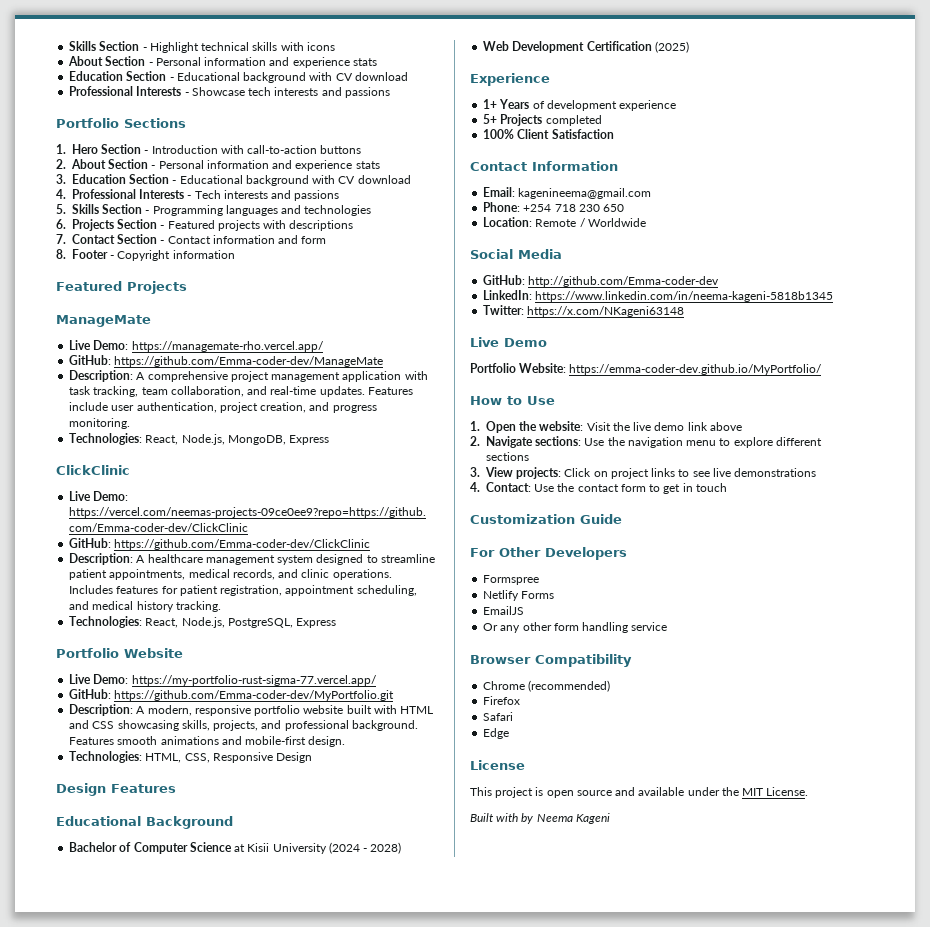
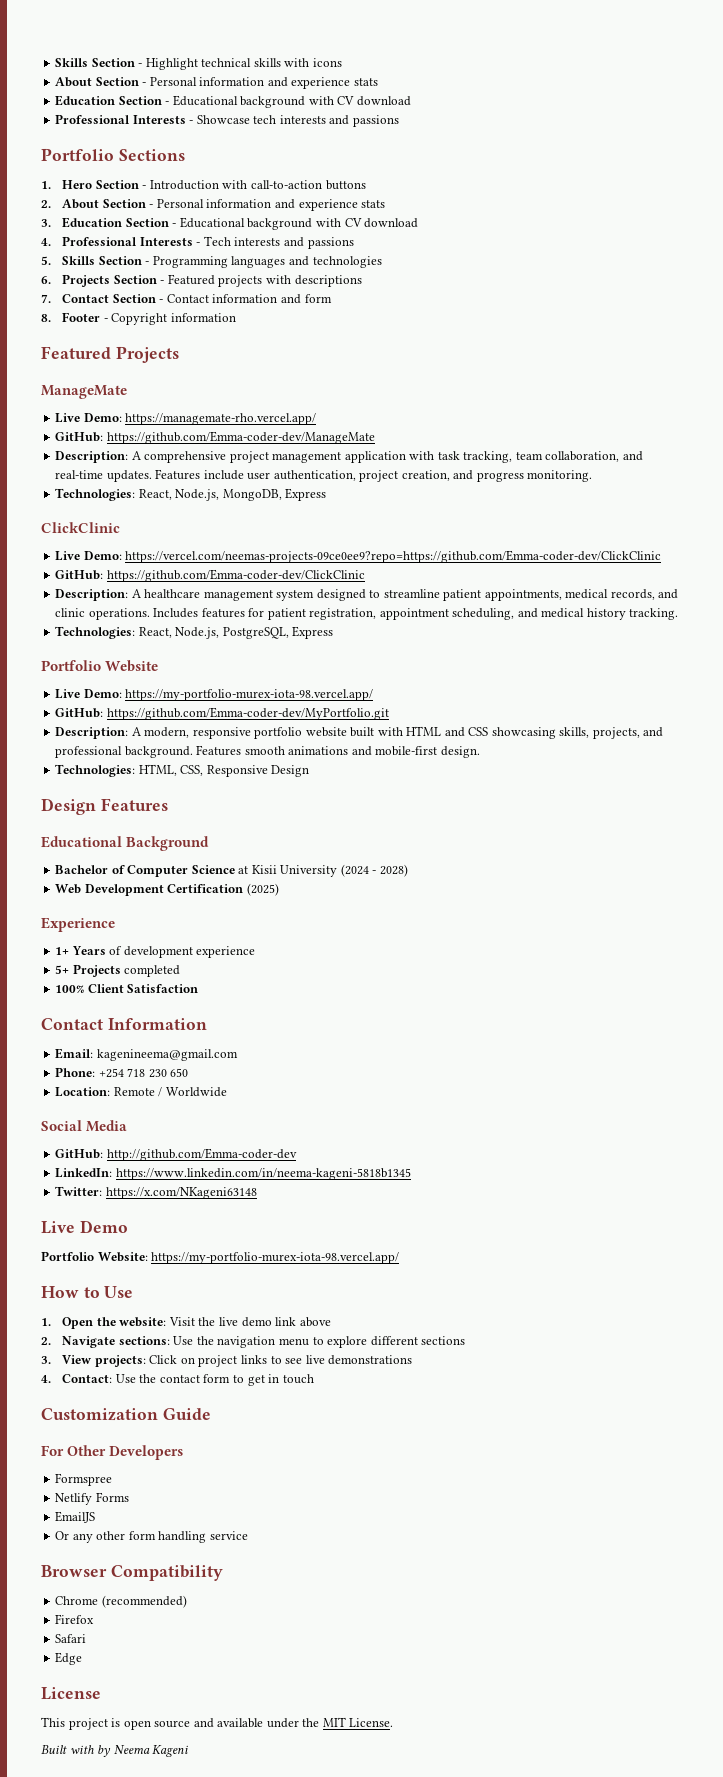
[131,675,377,686] https://my-portfolio-rust-sigma-77.vercel.app/ -> [125,689,374,701] https://my-portfolio-murex-iota-98.vercel.app/
[569,364,823,375] https://emma-coder-dev.github.io/MyPortfolio/ -> [151,1252,400,1264] https://my-portfolio-murex-iota-98.vercel.app/

